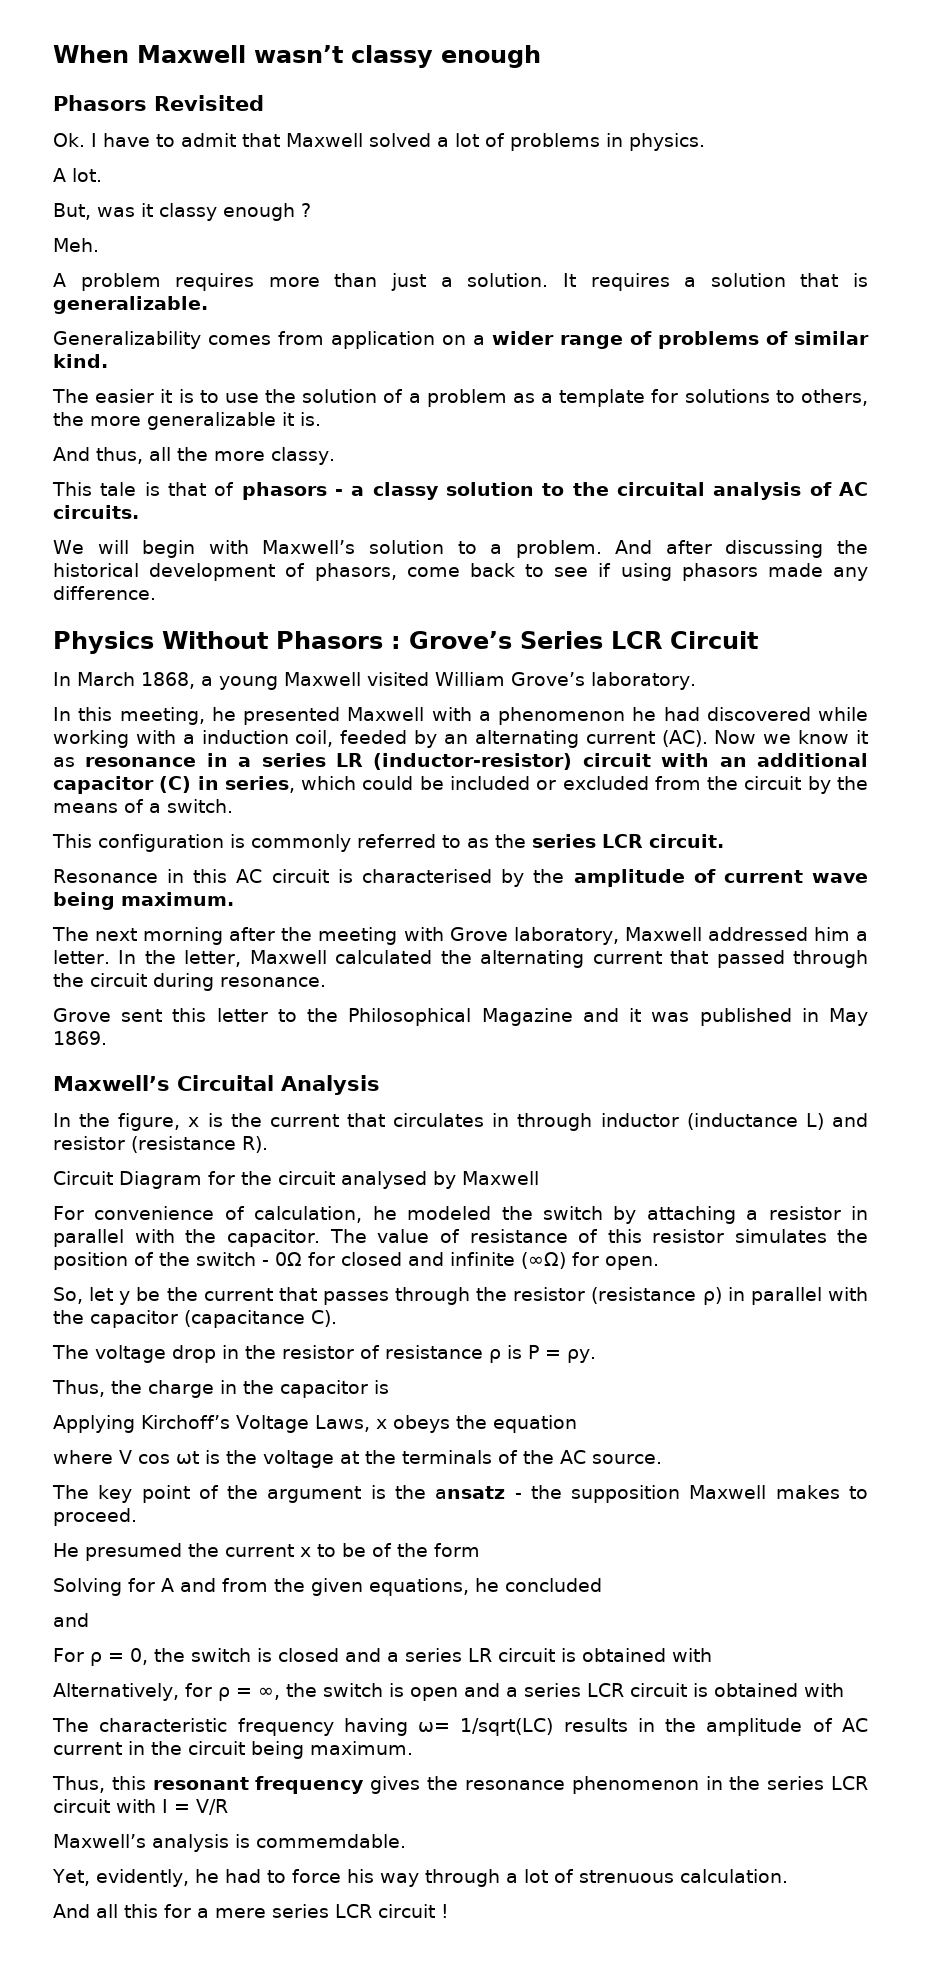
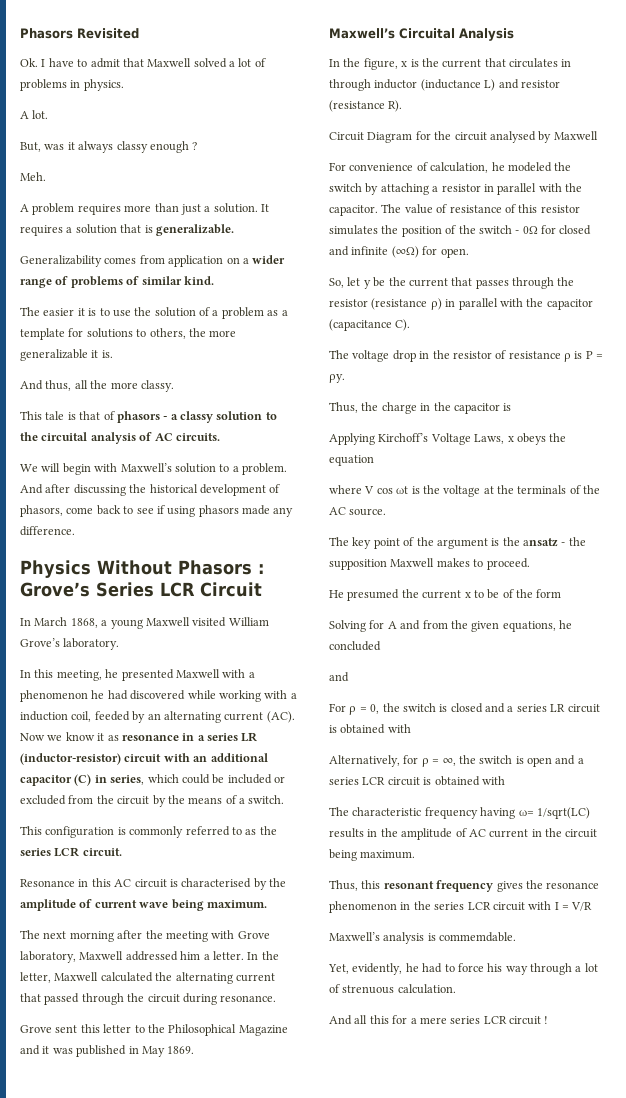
[53,45,541,68] When Maxwell wasn’t classy enough // -> (20, 33) none
(153, 210) none -> [78,141,114,153] always

